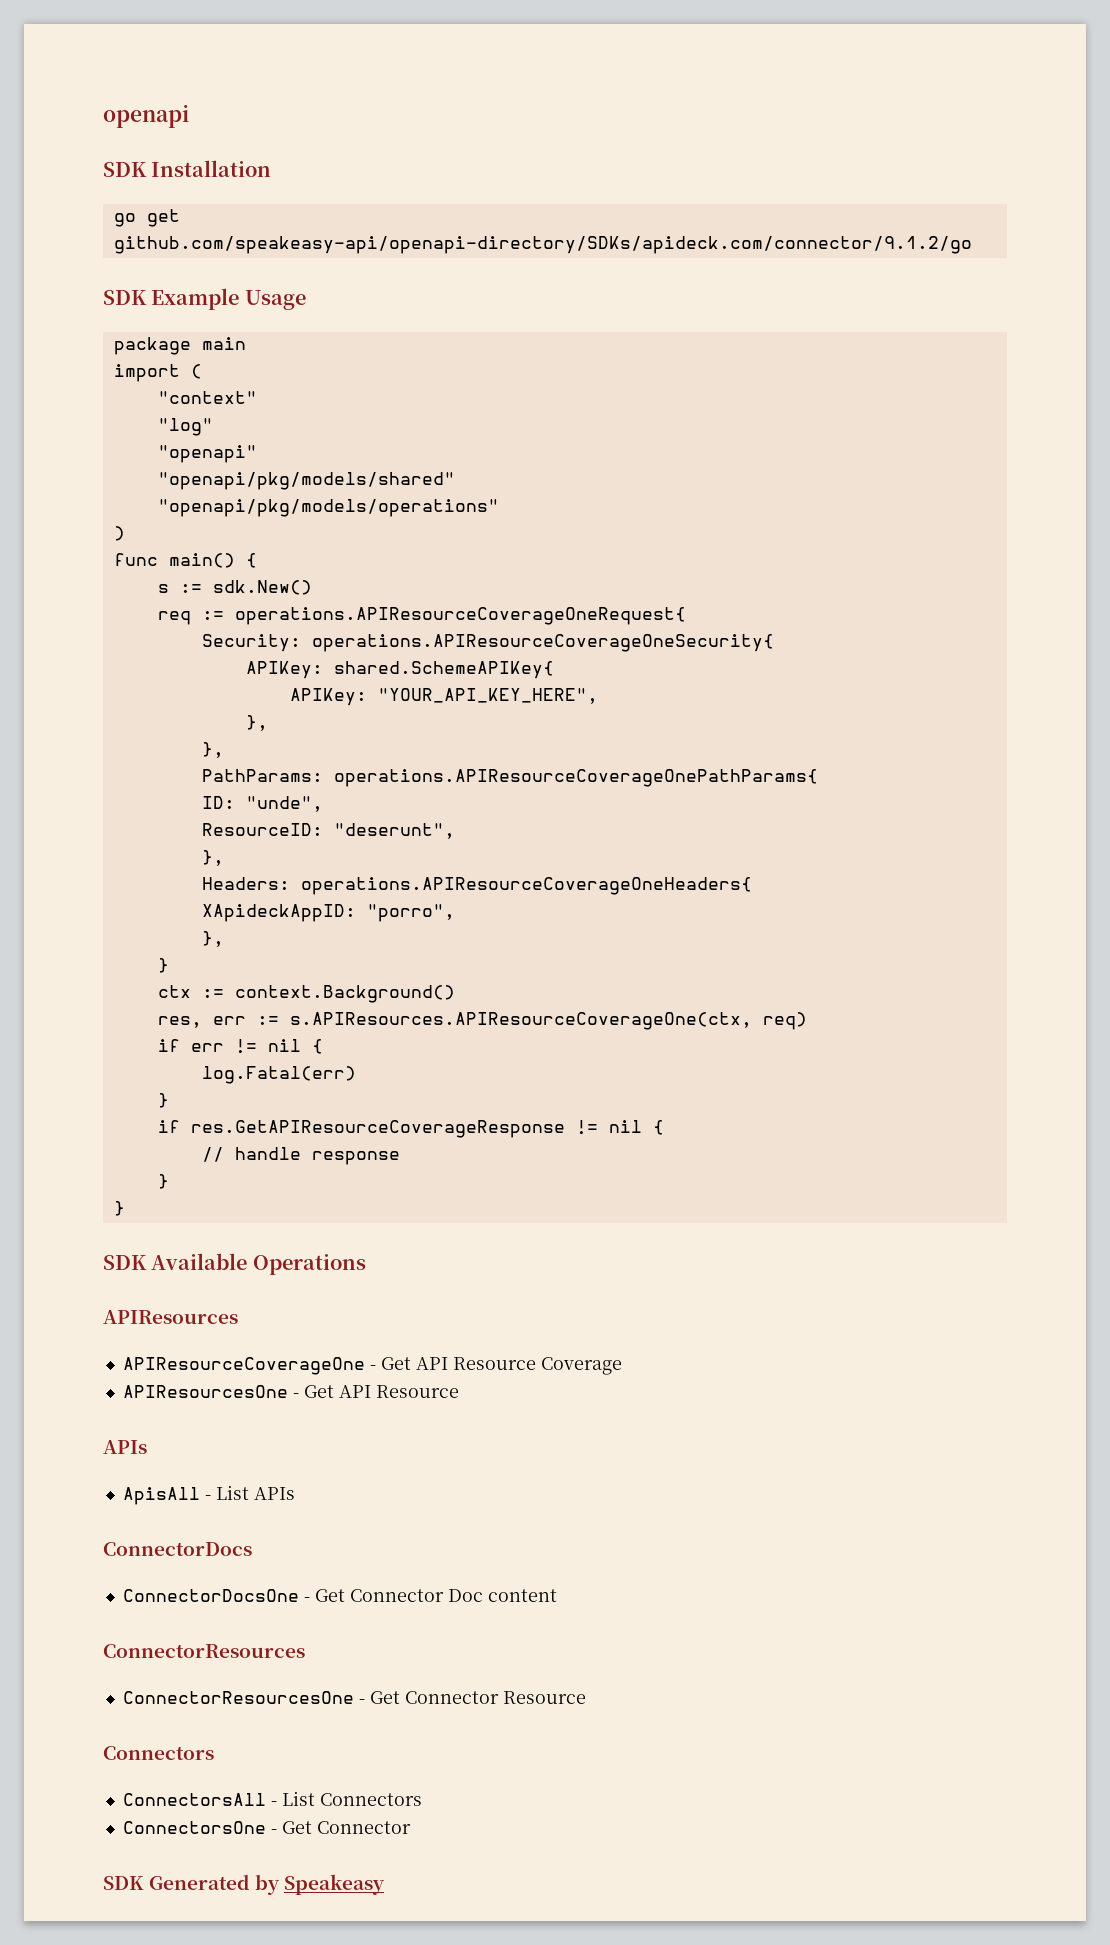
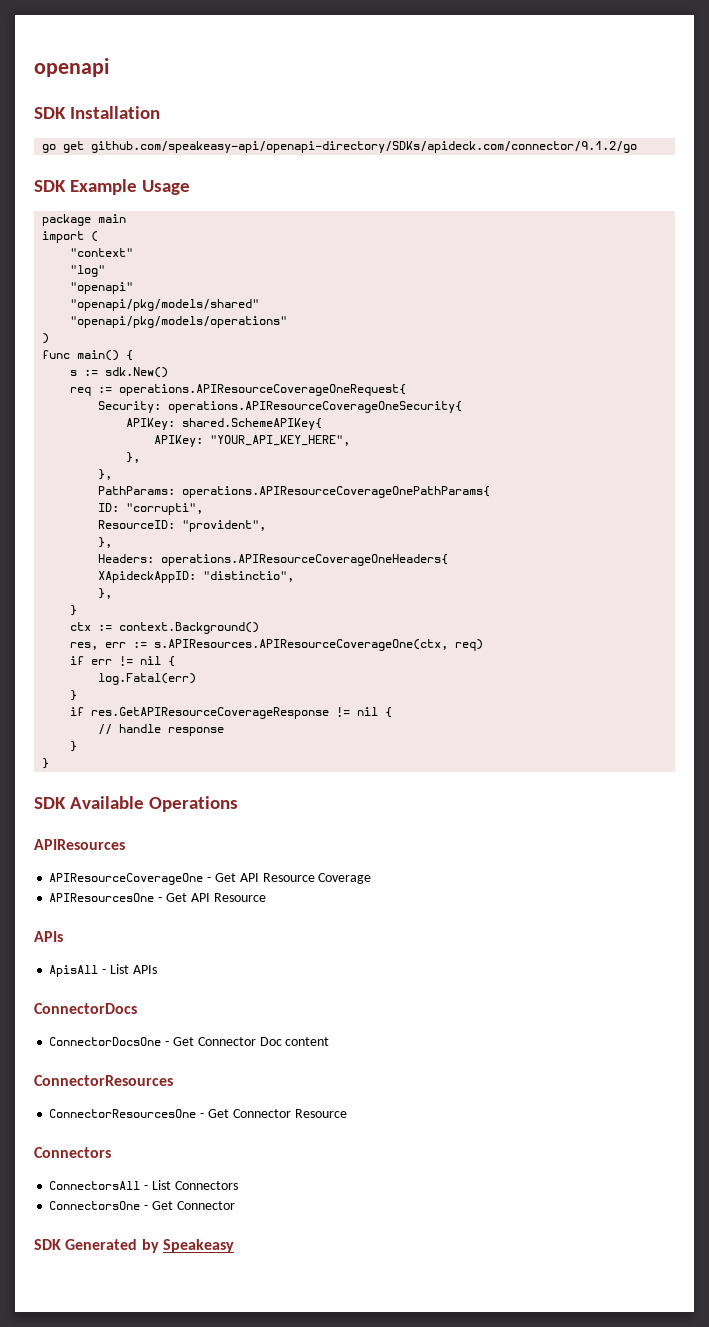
[245,796,323,812] "unde", -> [126,503,204,515] "corrupti",
[333,823,455,839] "deserunt", -> [182,520,267,532] "provident",
[366,904,455,922] "porro", -> [203,571,295,582] "distinctio",

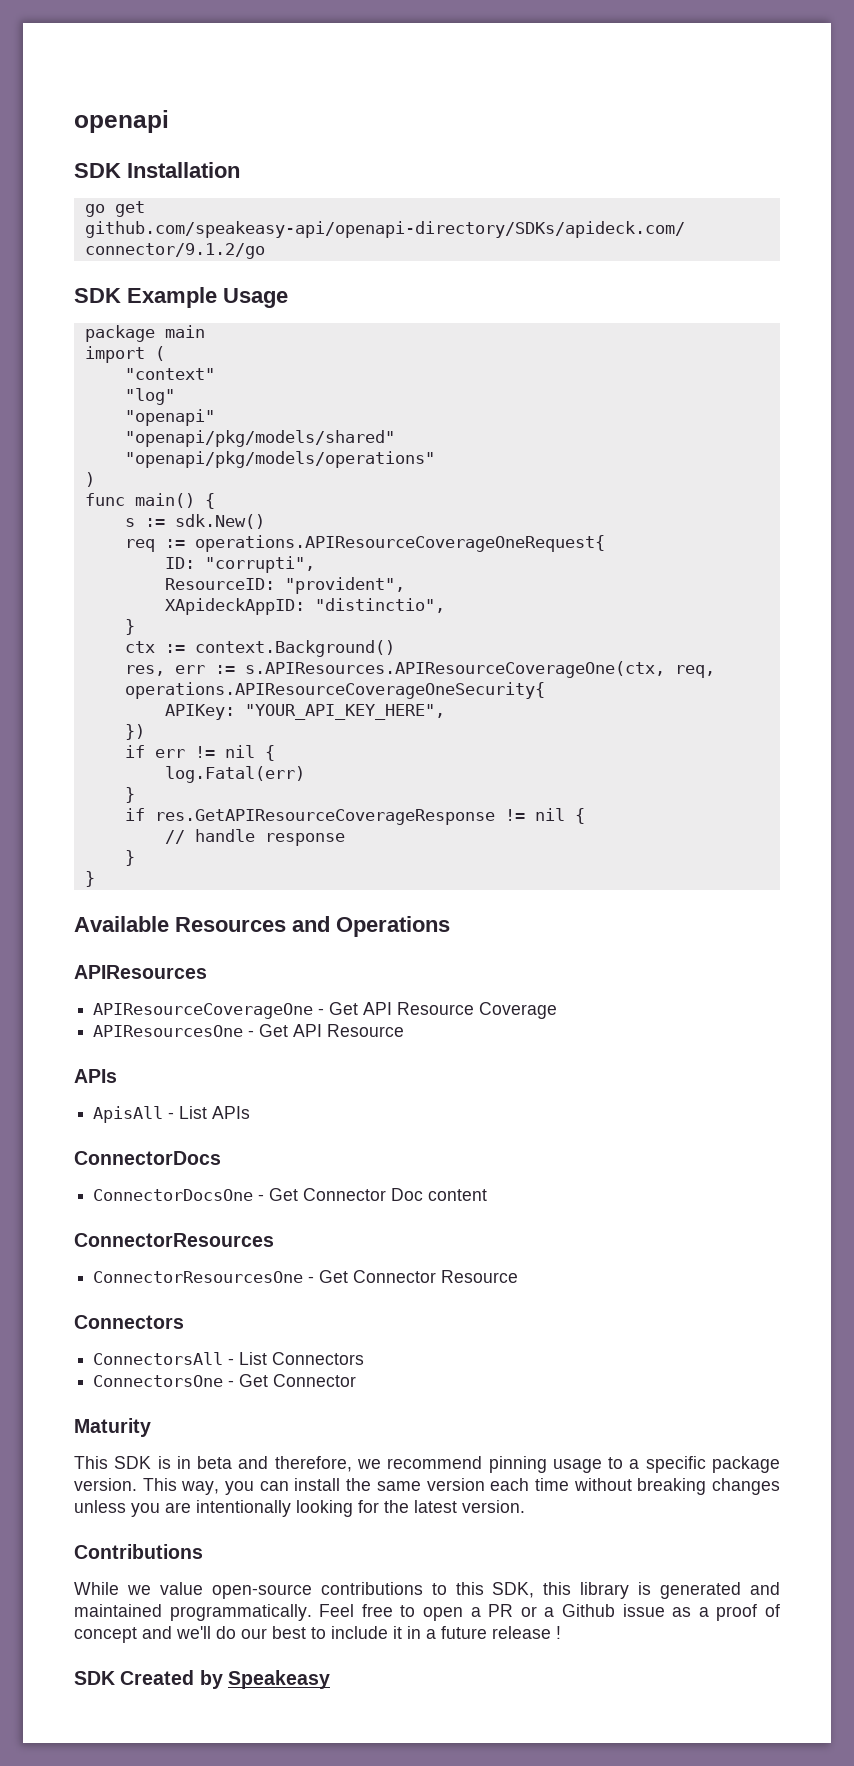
[98,401,463,413] [126,418,323,430] [154,435,351,447] [126,452,141,463] [98,469,113,480] [98,486,491,498] // Security: operations.APIResourceCoverageOneSecurity{ // APIKey: shared.SchemeAPIKey{ // APIKey: "YOUR_API_KEY_HERE", // }, // }, // PathParams: operations.APIResourceCoverageOnePathParams{ -> (605, 543) none
[98,537,113,548] [98,554,449,566] // }, // Headers: operations.APIResourceCoverageOneHeaders{ -> (405, 585) none
[98,588,113,599] // }, -> (445, 605) none
[455,639,484,651] req) -> [674,665,715,678] [124,682,545,699] [164,704,445,720] [124,724,145,740] req, operations.APIResourceCoverageOneSecurity{ // APIKey: "YOUR_API_KEY_HERE", // })
[34,796,145,809] SDK Available -> [74,916,330,932] Available Resources and
[34,1239,138,1250] SDK Generated -> [74,1418,151,1437] [74,1456,781,1473] [74,1478,780,1495] [74,1500,525,1517] [74,1544,203,1559] [74,1582,780,1599] [74,1604,781,1621] [74,1626,561,1643] [74,1670,195,1685] Maturity // This SDK is in beta and therefore, we recommend pinning usage to a specific package version. This way, you can install the same version each time without breaking changes unless you are intentionally looking for the latest version. // Contributions // While we value open-source contributions to this SDK, this library is generated and maintained programmatically. Feel free to open a PR or a Github issue as a proof of concept and we'll do our best to include it in a future release ! // SDK Created

